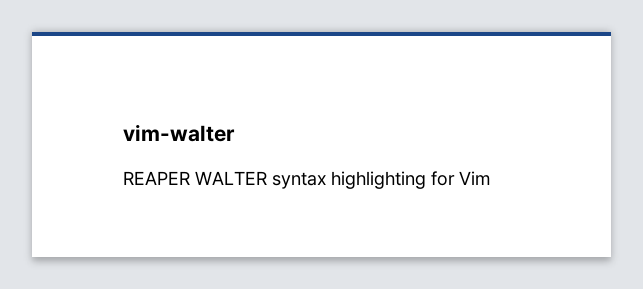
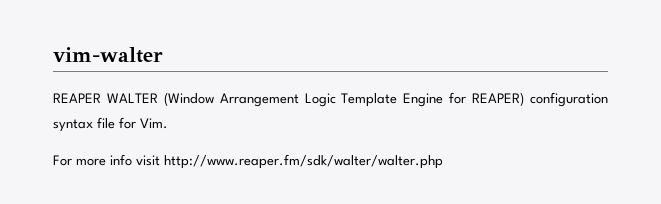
[272,171,490,189] syntax highlighting for Vim -> [163,92,609,107] [53,117,168,132] [53,154,443,169] (Window Arrangement Logic Template Engine for REAPER) configuration syntax file for Vim. // For more info visit http://www.reaper.fm/sdk/walter/walter.php

